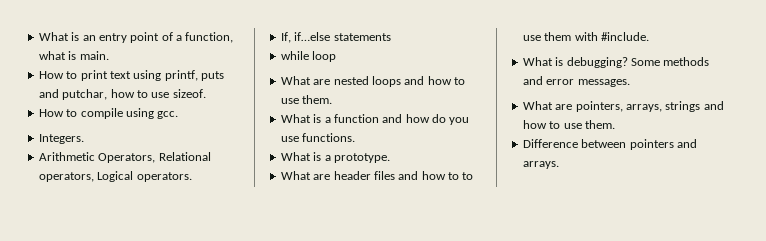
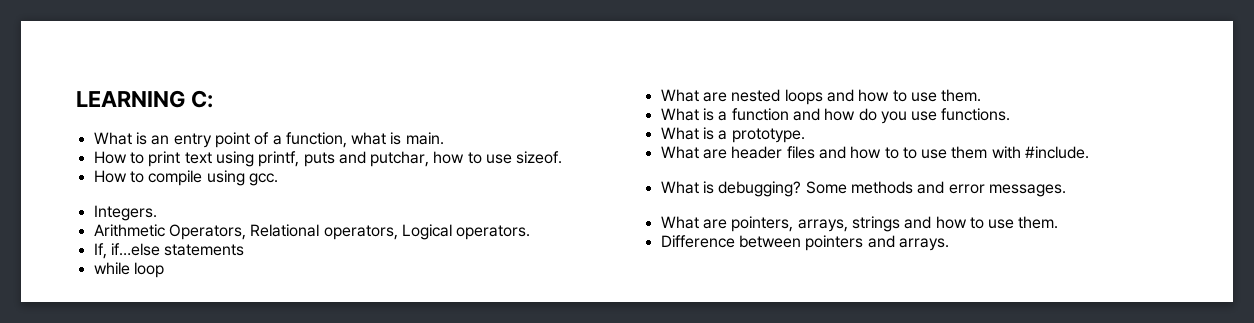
(38, 36) none -> [76,90,214,108] LEARNING C: //

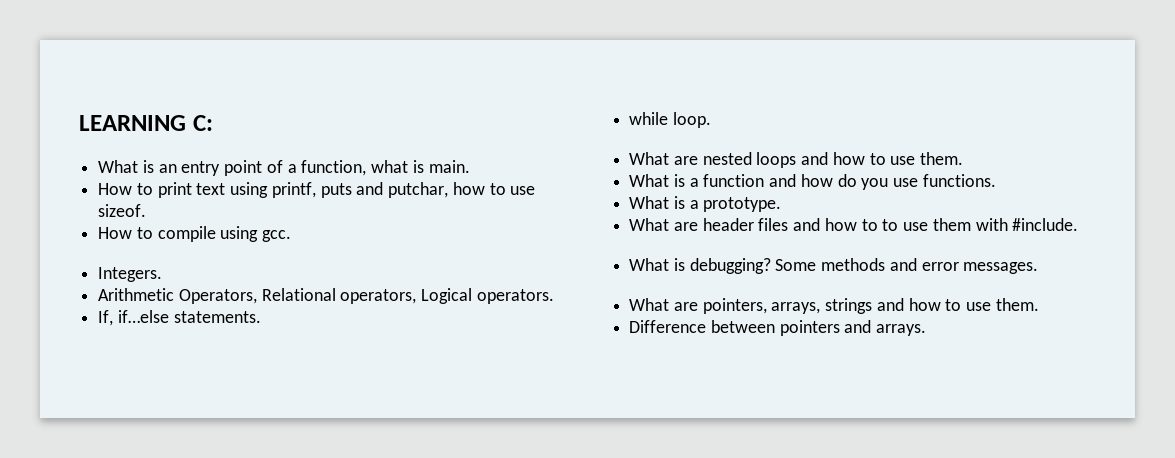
[164,244,245,256] statements -> [173,311,261,323] statements.
[133,262,164,278] loop -> [672,112,711,128] loop.

